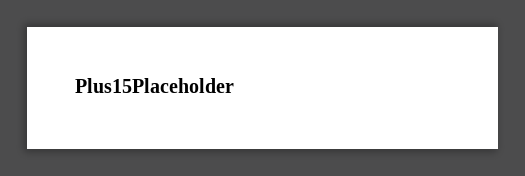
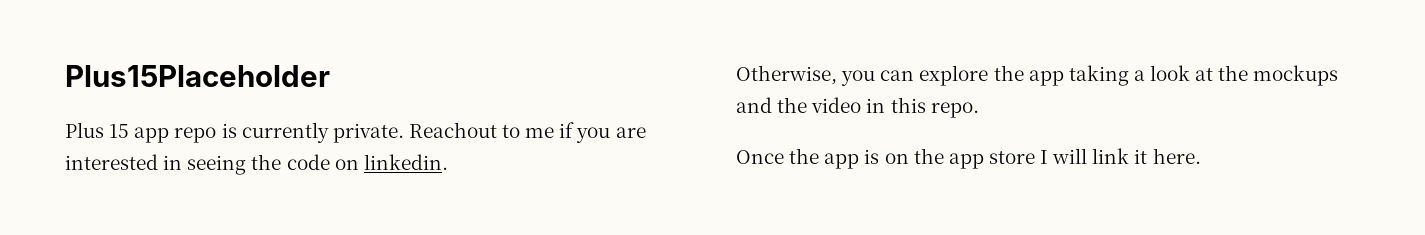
(234, 85) none -> [65,122,646,143] [65,154,448,175] [736,65,1339,86] [736,97,979,118] [736,148,1201,169] // Plus 15 app repo is currently private. Reachout to me if you are interested in seeing the code on linkedin. // Otherwise, you can explore the app taking a look at the mockups and the video in this repo. // Once the app is on the app store I will link it here.

